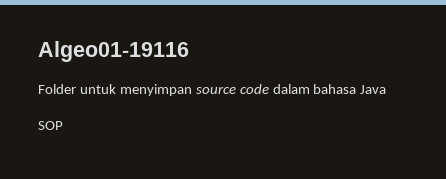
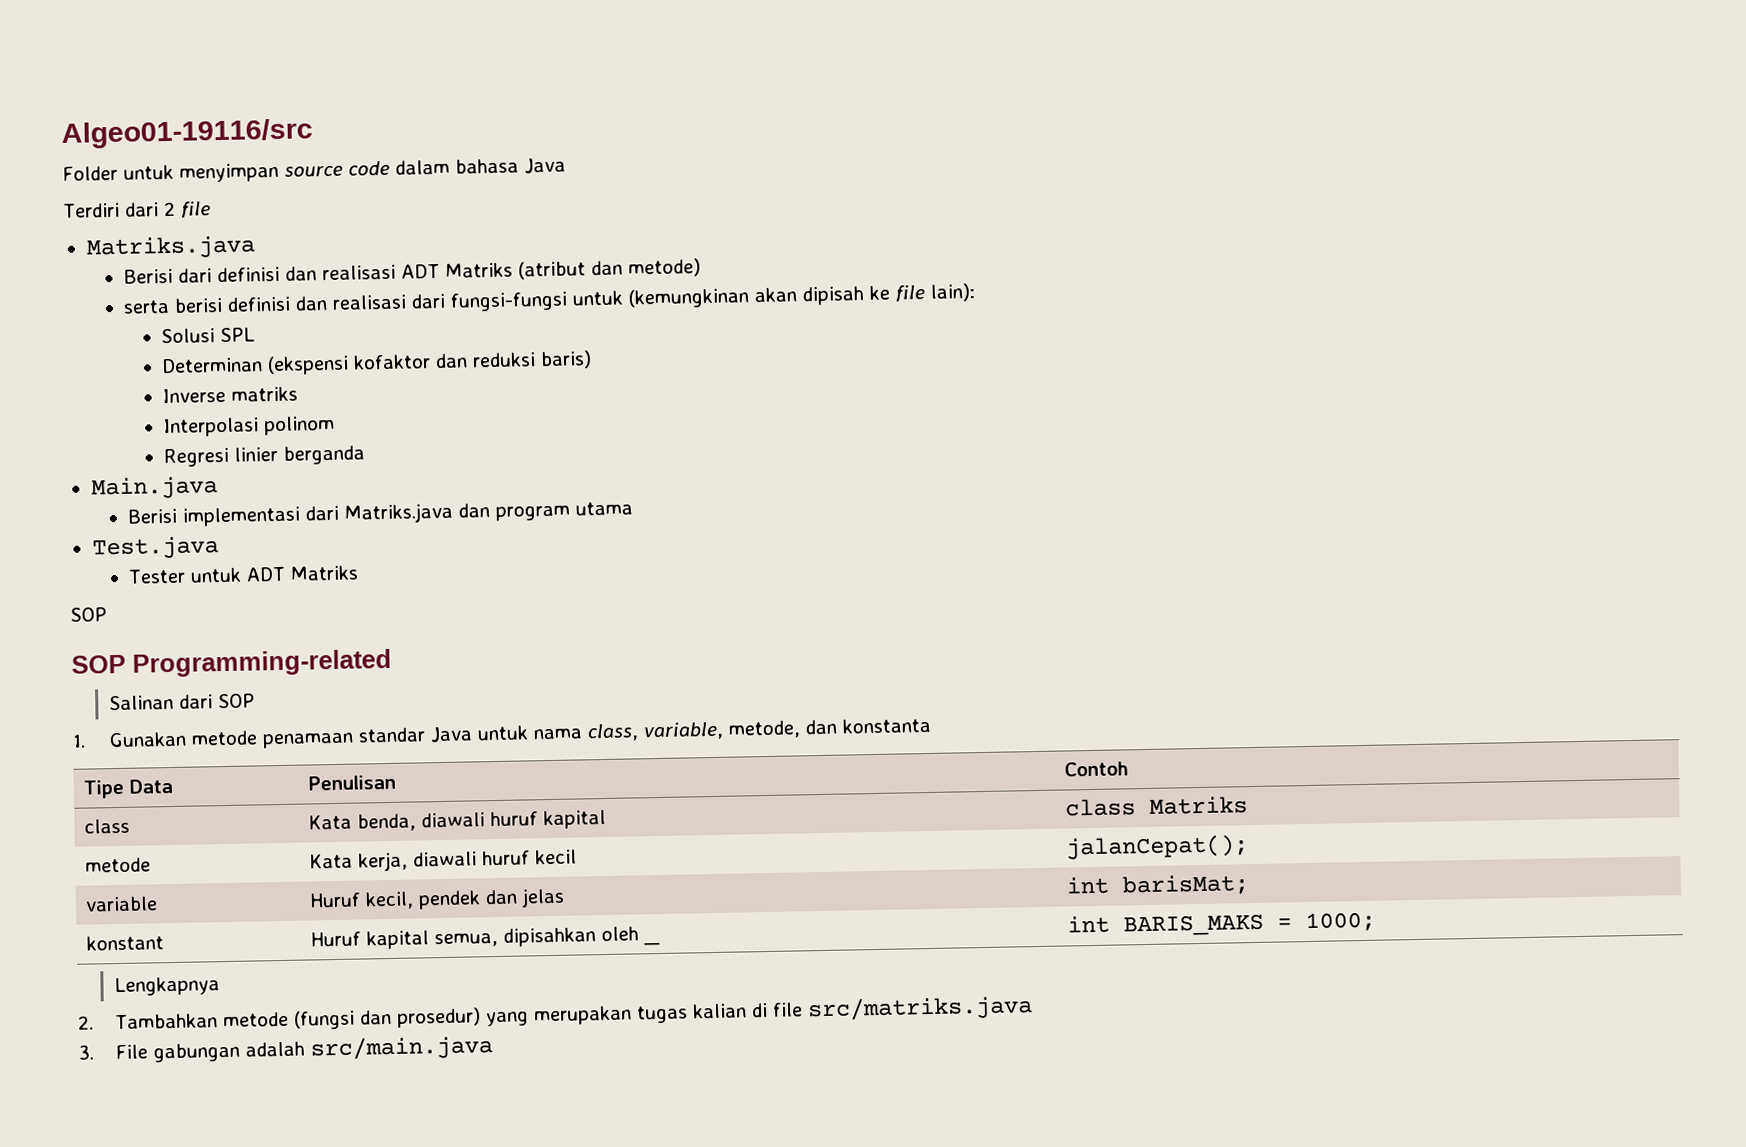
[38,41,189,62] Algeo01-19116 -> [61,118,313,149] Algeo01-19116/src
[38,121,63,130] SOP -> [63,201,211,218] [85,235,256,260] [123,258,702,284] [123,283,976,314] [161,327,256,344] [161,350,593,376] [162,386,299,404] [163,415,336,438] [163,445,366,468] [90,476,218,500] [127,501,634,527] [91,536,219,560] [128,565,360,584] [70,607,107,622] [71,648,392,678] [108,693,255,711] [72,717,931,749] [83,778,174,799] [307,774,397,791] [1064,761,1130,777] [84,818,131,834] [308,809,607,832] [1065,796,1249,817] [85,857,152,873] [309,849,578,872] [1065,834,1250,860] [85,896,159,912] [309,887,566,910] [1066,874,1250,897] [86,935,165,951] [310,926,661,950] [1067,911,1377,937] [113,976,220,997] [78,995,1033,1030] [78,1035,493,1063] Terdiri dari 2 file // Matriks.java // Berisi dari definisi dan realisasi ADT Matriks (atribut dan metode) // serta berisi definisi dan realisasi dari fungsi-fungsi untuk (kemungkinan akan dipisah ke file lain): // Solusi SPL // Determinan (ekspensi kofaktor dan reduksi baris) // Inverse matriks // Interpolasi polinom // Regresi linier berganda // Main.java // Berisi implementasi dari Matriks.java dan program utama // Test.java // Tester untuk ADT Matriks // SOP // SOP Programming-related // Salinan dari SOP // 1. Gunakan metode penamaan standar Java untuk nama class, variable, metode, dan konstanta // Tipe Data | Penulisan | Contoh // class | Kata benda, diawali huruf kapital | class Matriks // metode | Kata kerja, diawali huruf kecil | jalanCepat(); // variable | Huruf kecil, pendek dan jelas | int barisMat; // konstant | Huruf kapital semua, dipisahkan oleh _ | int BARIS_MAKS = 1000; // Lengkapnya // 2. Tambahkan metode (fungsi dan prosedur) yang merupakan tugas kalian di file src/matriks.java // 3. File gabungan adalah src/main.java

